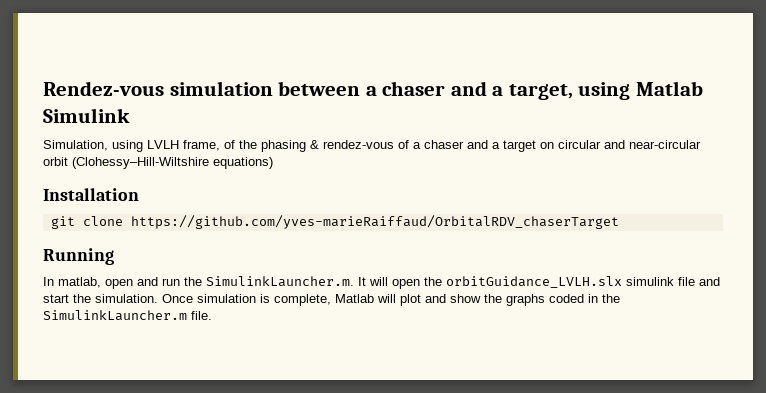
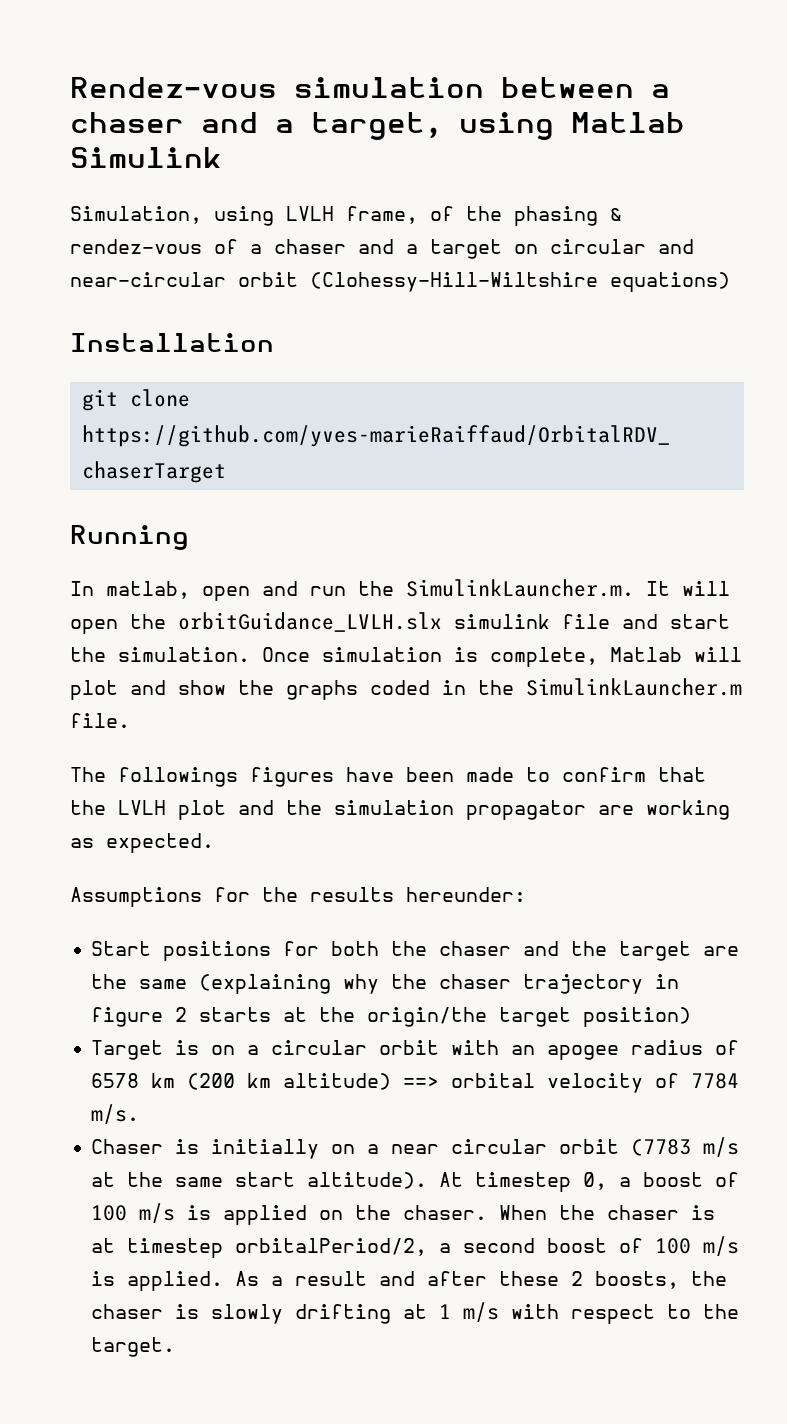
(212, 315) none -> [70,767,706,787] [70,800,730,820] [70,833,214,853] [70,887,526,907] [91,941,740,961] [91,974,680,994] [91,1007,692,1027] [91,1040,740,1060] [91,1073,740,1093] [91,1104,140,1124] [91,1137,740,1159] [91,1172,740,1192] [91,1203,716,1225] [91,1236,740,1258] [91,1271,728,1291] [91,1302,740,1324] [91,1337,176,1357] // The followings figures have been made to confirm that the LVLH plot and the simulation propagator are working as expected. // Assumptions for the results hereunder: // Start positions for both the chaser and the target are the same (explaining why the chaser trajectory in figure 2 starts at the origin/the target position) // Target is on a circular orbit with an apogee radius of 6578 km (200 km altitude) ==> orbital velocity of 7784 m/s. // Chaser is initially on a near circular orbit (7783 m/s at the same start altitude). At timestep 0, a boost of 100 m/s is applied on the chaser. When the chaser is at timestep orbitalPeriod/2, a second boost of 100 m/s is applied. As a result and after these 2 boosts, the chaser is slowly drifting at 1 m/s with respect to the target.

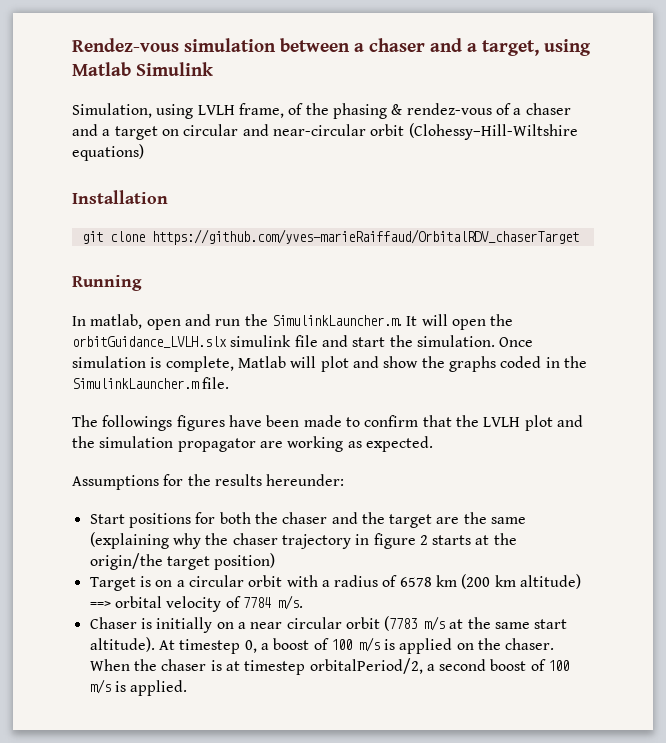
[511,1045,620,1060] an apogee -> [321,580,330,587] a
[235,1271,728,1289] [91,1302,740,1324] [91,1337,176,1357] As a result and after these 2 boosts, the chaser is slowly drifting at 1 m/s with respect to the target. -> (188, 688) none

